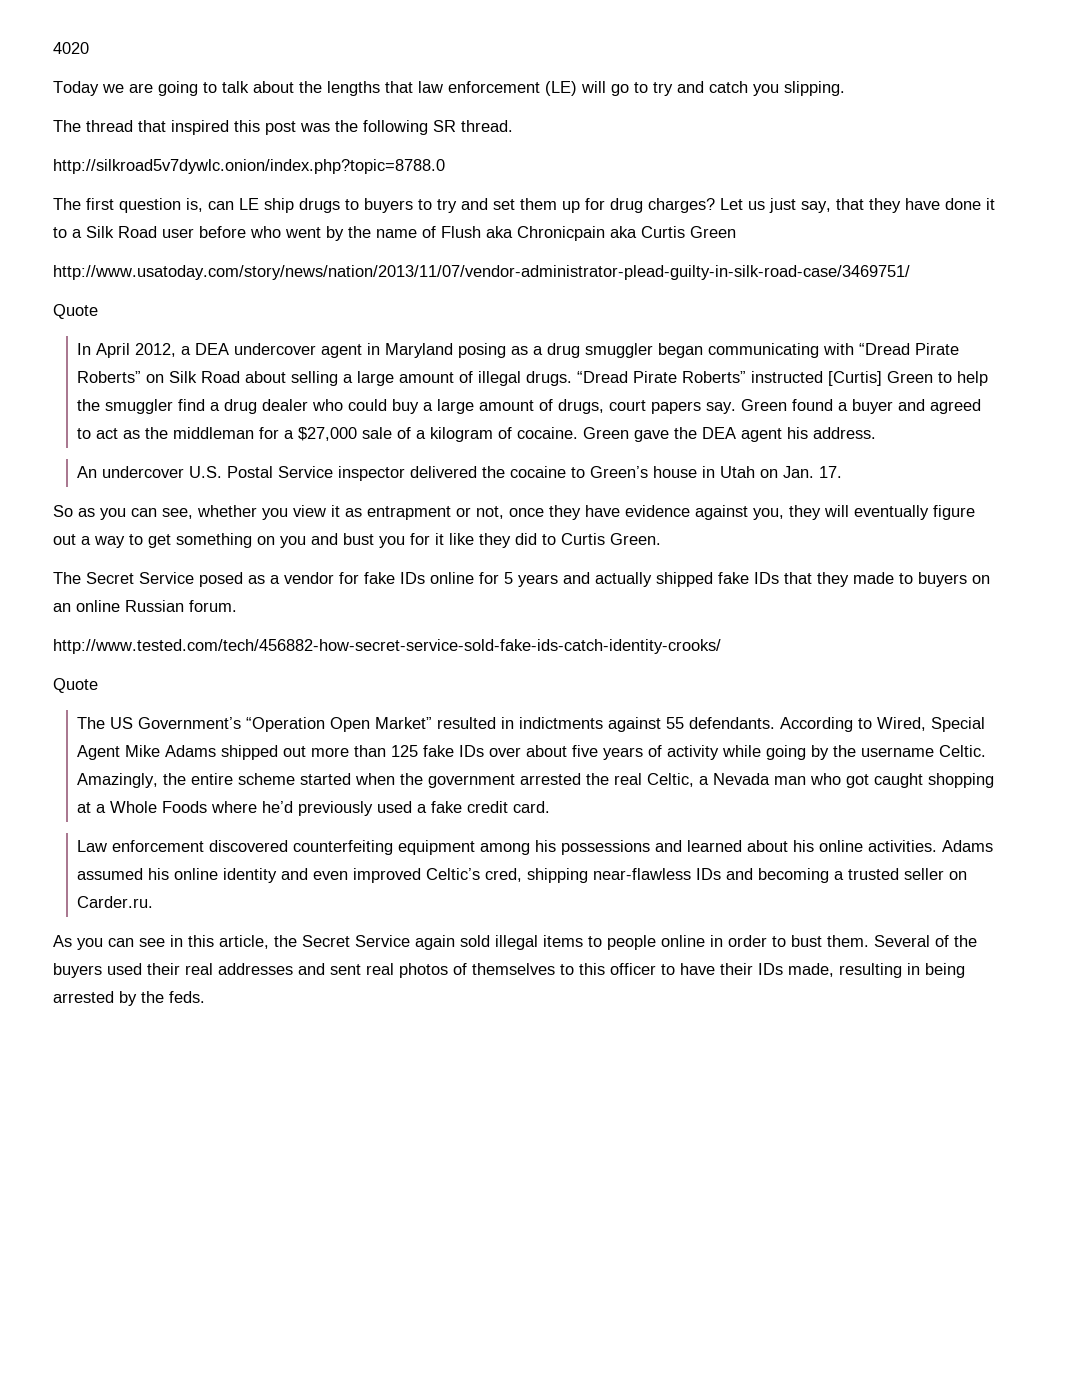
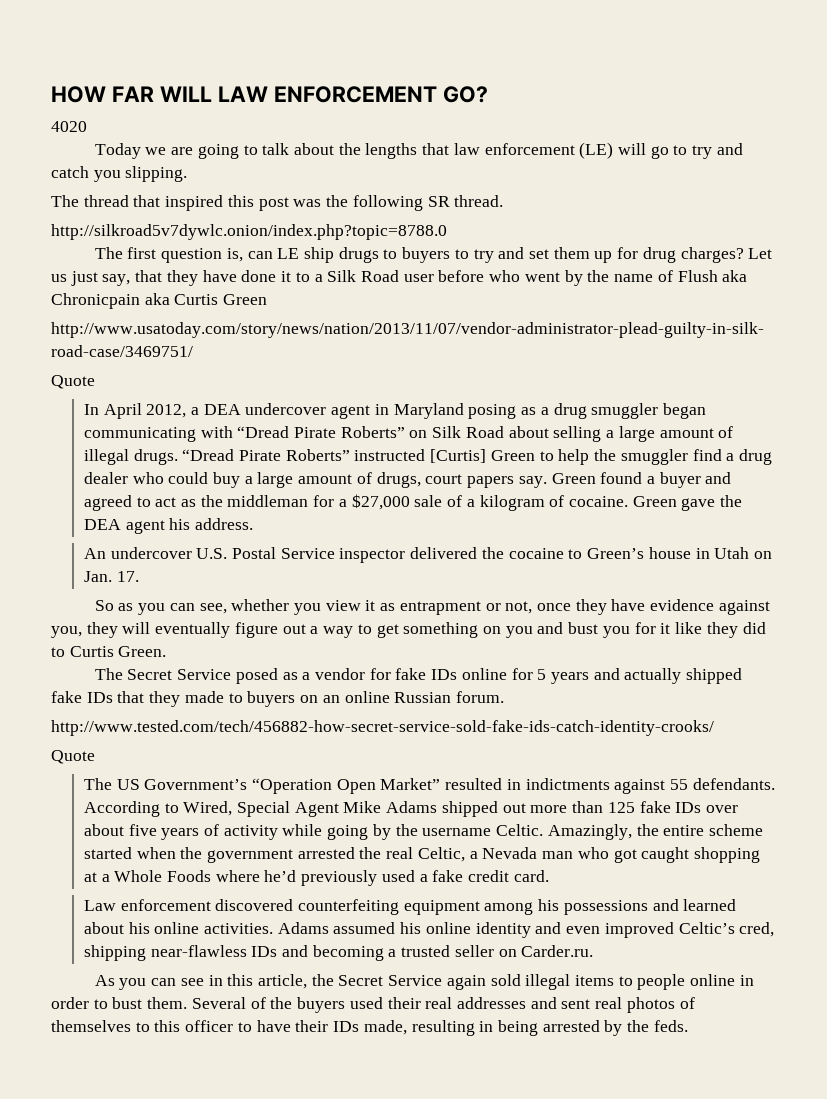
(53, 48) none -> [51,86,488,103] HOW FAR WILL LAW ENFORCEMENT GO? //

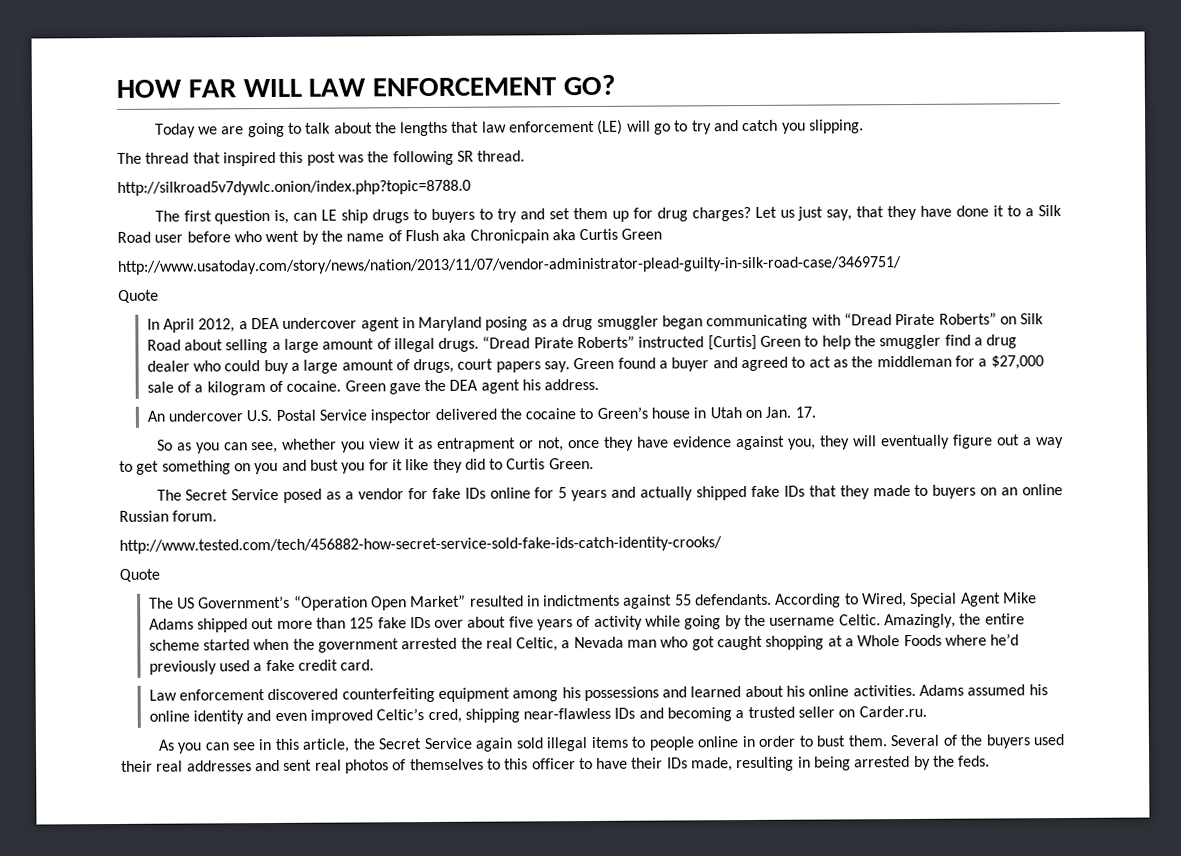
[51,121,87,132] // 4020 -> (616, 85) none

